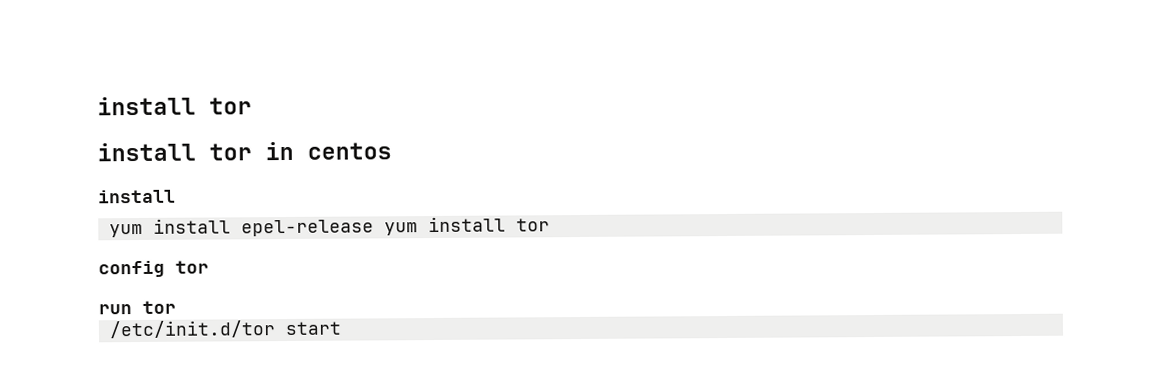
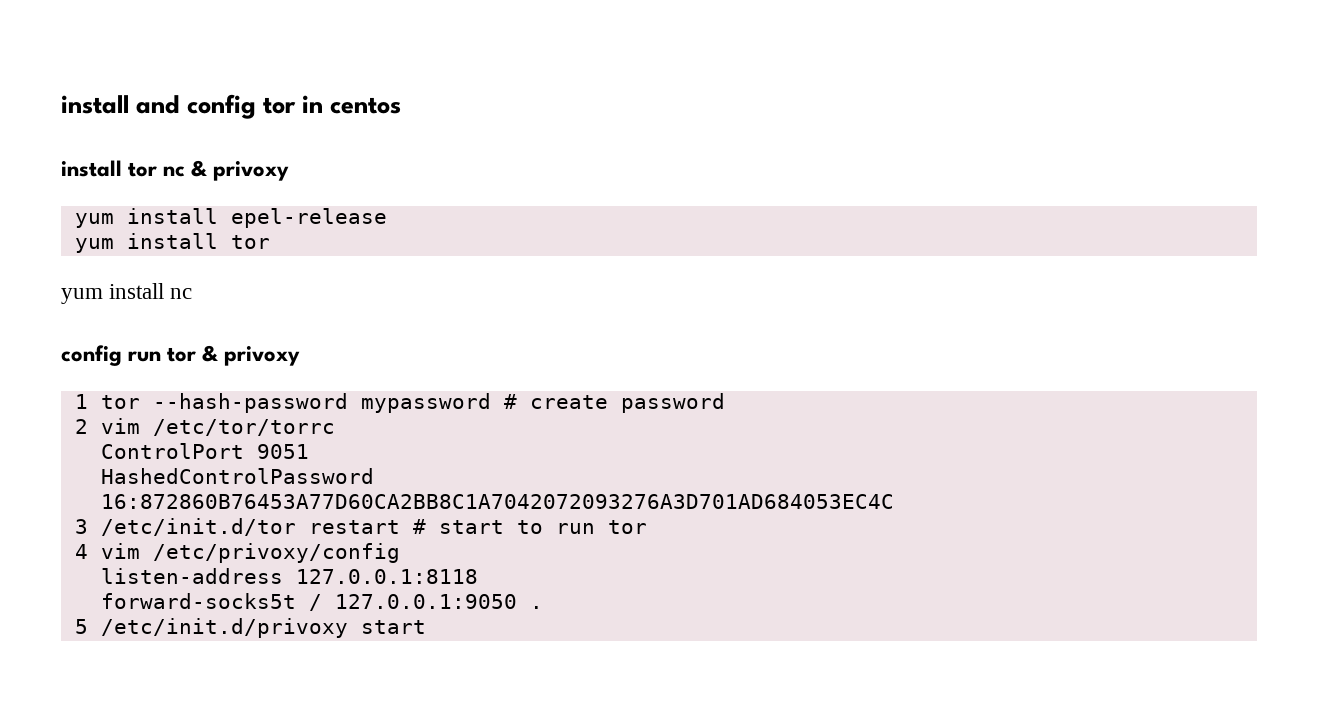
[97,96,252,116] [97,142,196,162] install tor // install -> [61,94,257,119] install and config
(176, 196) none -> [128,160,290,181] tor nc & privoxy
(374, 228) none -> (387, 218) //
[98,260,209,278] [98,300,176,315] [108,320,276,339] // config tor // run tor // /etc/init.d/tor -> [61,283,193,304] [61,345,301,366] [74,393,725,413] [74,418,335,436] [100,443,309,459] [100,468,374,484] [100,494,894,509] [74,518,647,536] [74,543,400,563] [100,568,478,584] [100,593,543,611] [74,618,348,638] // yum install nc // config run tor & privoxy // 1 tor --hash-password mypassword # create password // 2 vim /etc/tor/torrc // ControlPort 9051 // HashedControlPassword // 16:872860B76453A77D60CA2BB8C1A7042072093276A3D701AD684053EC4C // 3 /etc/init.d/tor restart # start to run tor // 4 vim /etc/privoxy/config // listen-address 127.0.0.1:8118 // forward-socks5t / 127.0.0.1:9050 . // 5 /etc/init.d/privoxy

